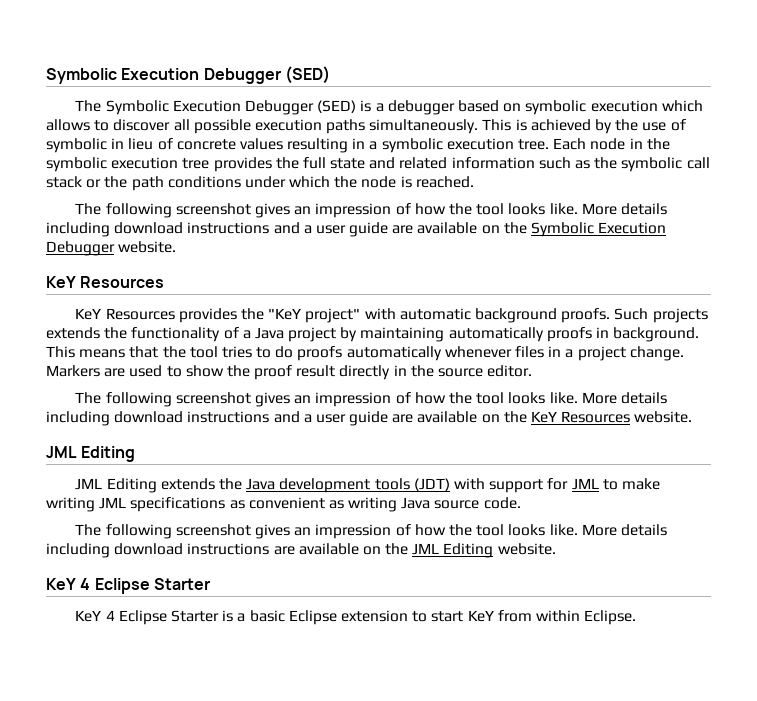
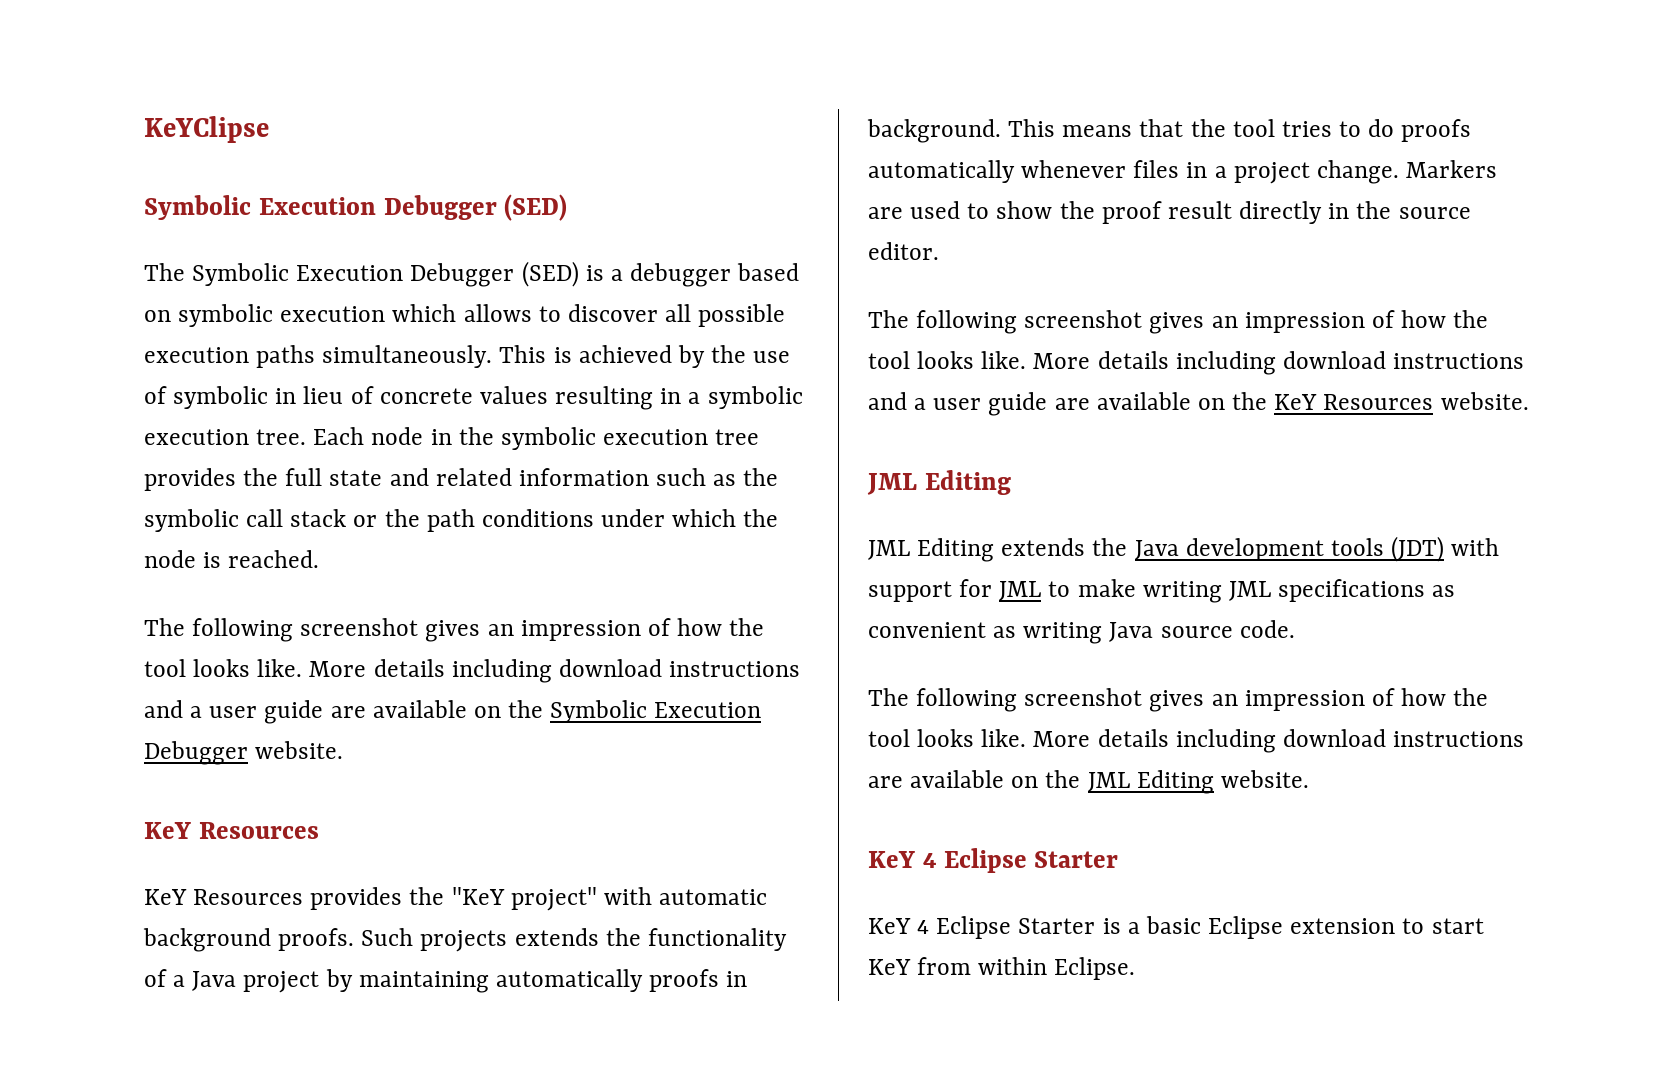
(46, 76) none -> [144,116,269,143] KeYClipse //

